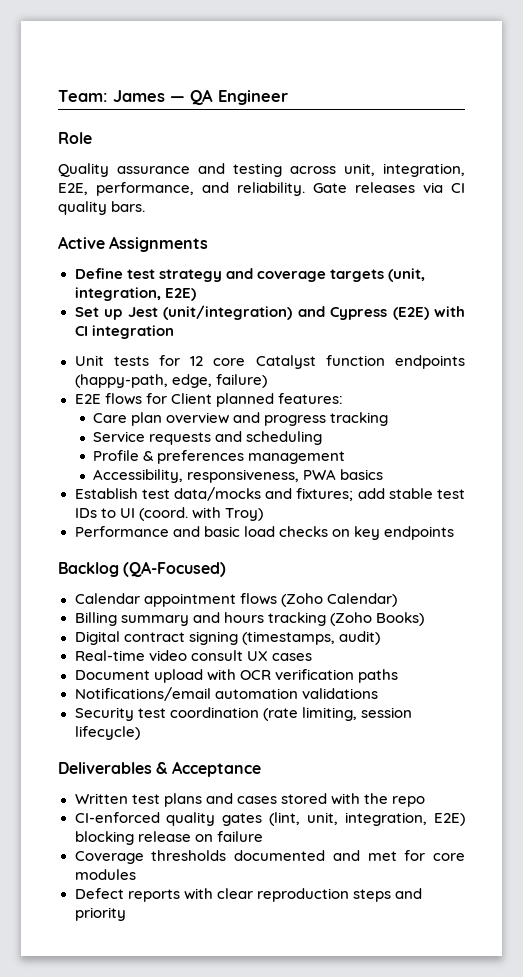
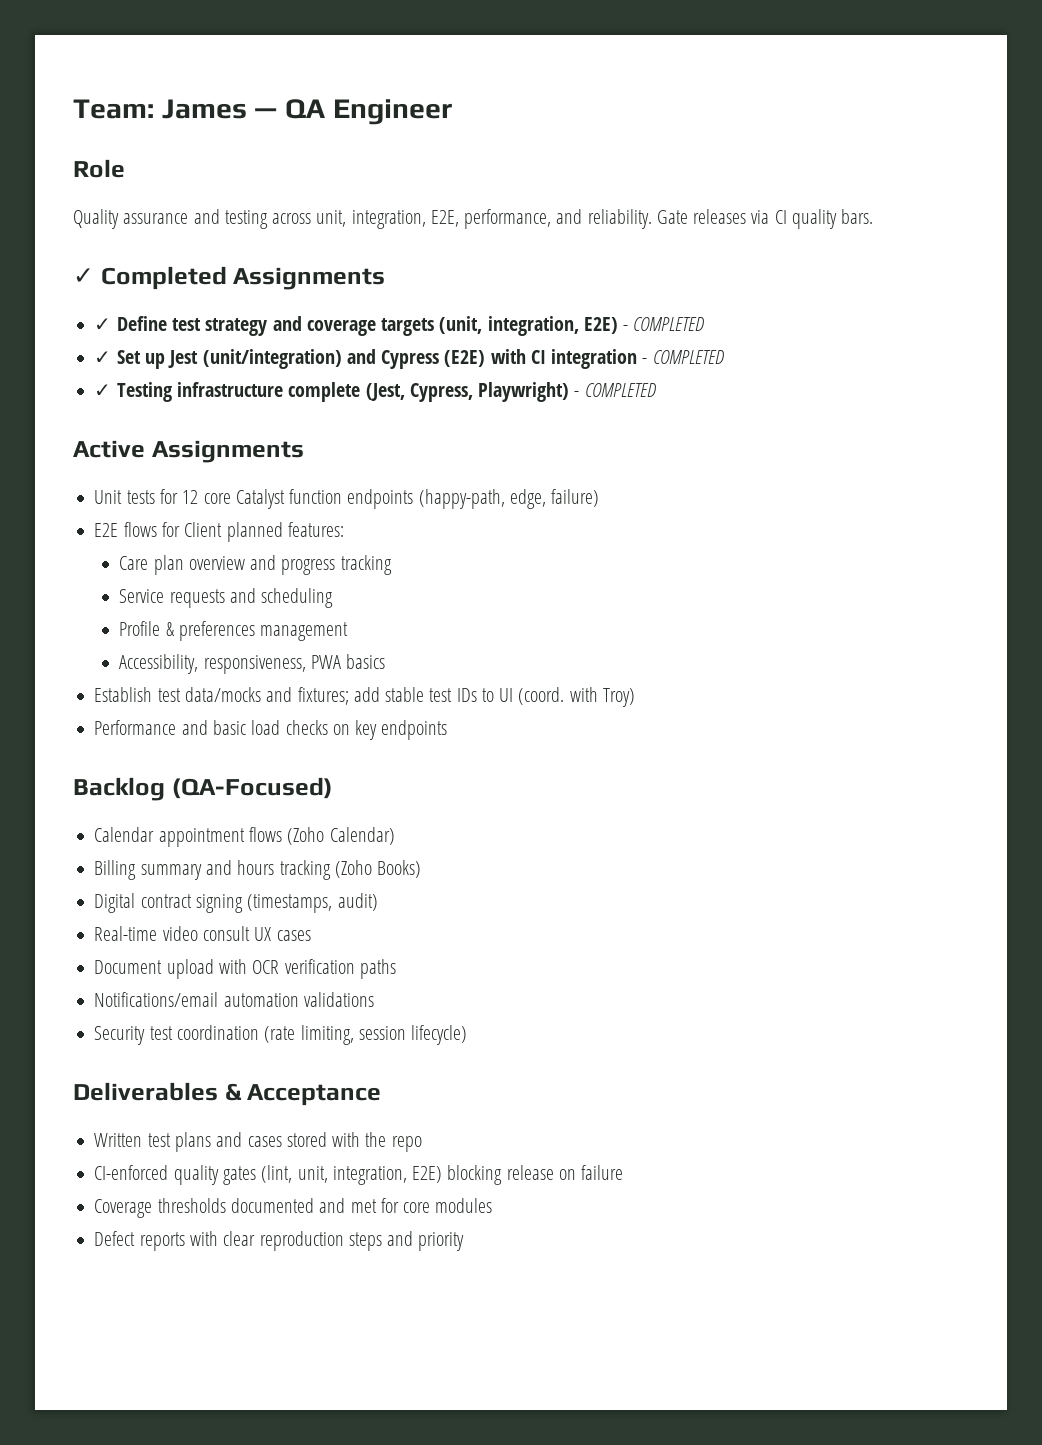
[58,236,209,252] Active Assignments // -> [73,266,386,290] [94,318,112,331] ✓ Completed Assignments // ✓
(196, 294) // -> [623,317,705,331] [94,351,112,364] - COMPLETED // ✓
(174, 332) none -> [642,350,724,364] [94,382,656,402] [73,440,304,463] - COMPLETED // ✓ Testing infrastructure complete (Jest, Cypress, Playwright) - COMPLETED // Active Assignments

